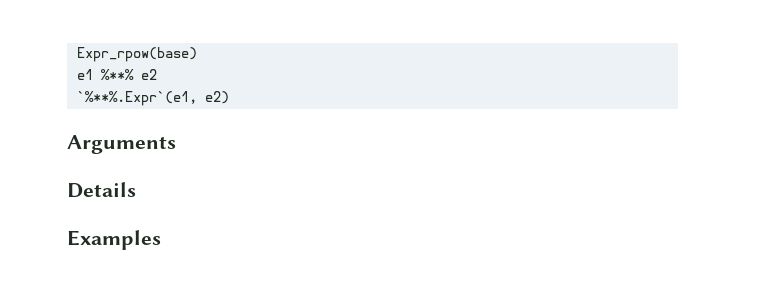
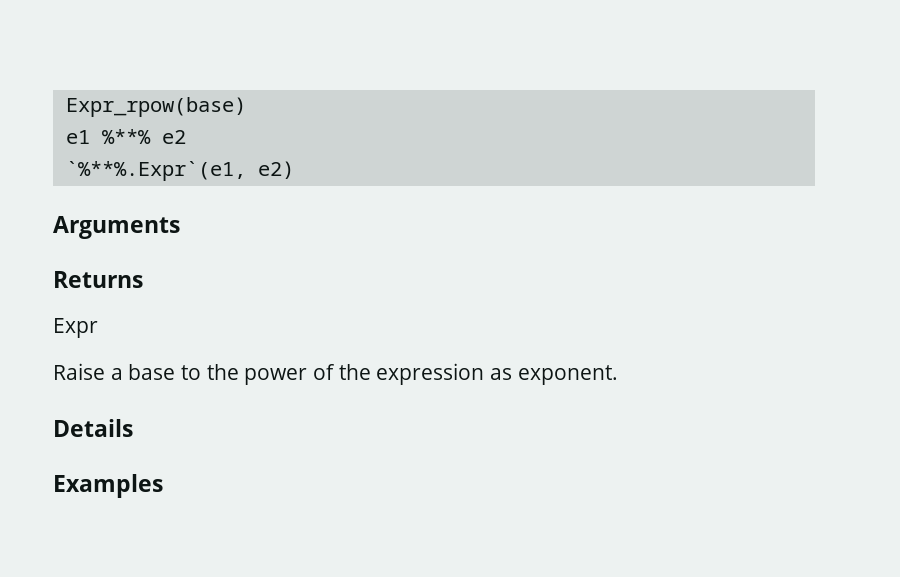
(176, 144) none -> [53,271,143,288] [53,318,98,338] [53,363,618,385] // Returns // Expr // Raise a base to the power of the expression as exponent.

